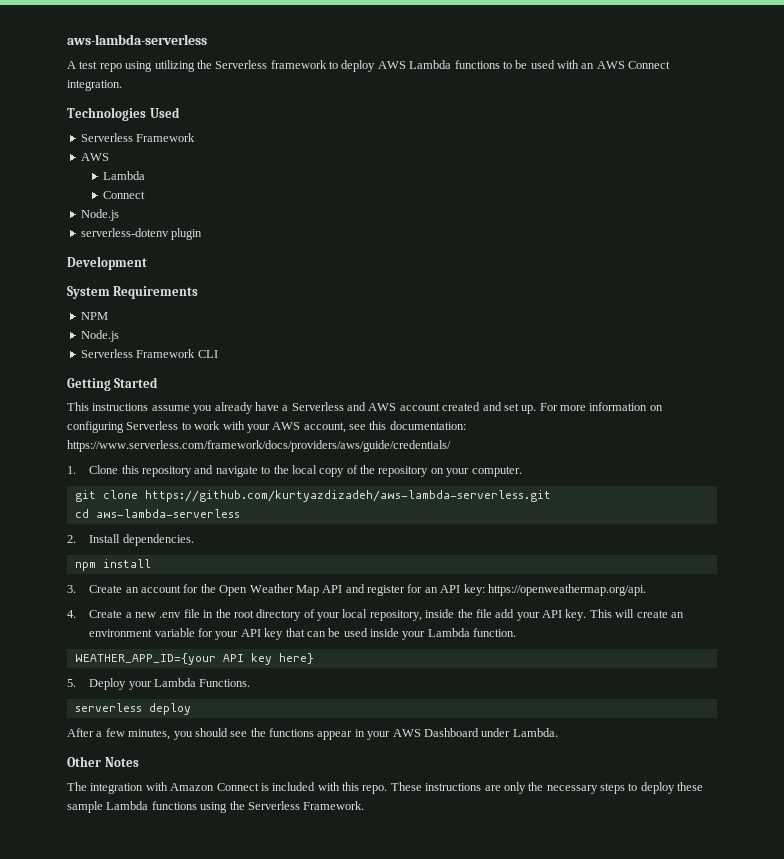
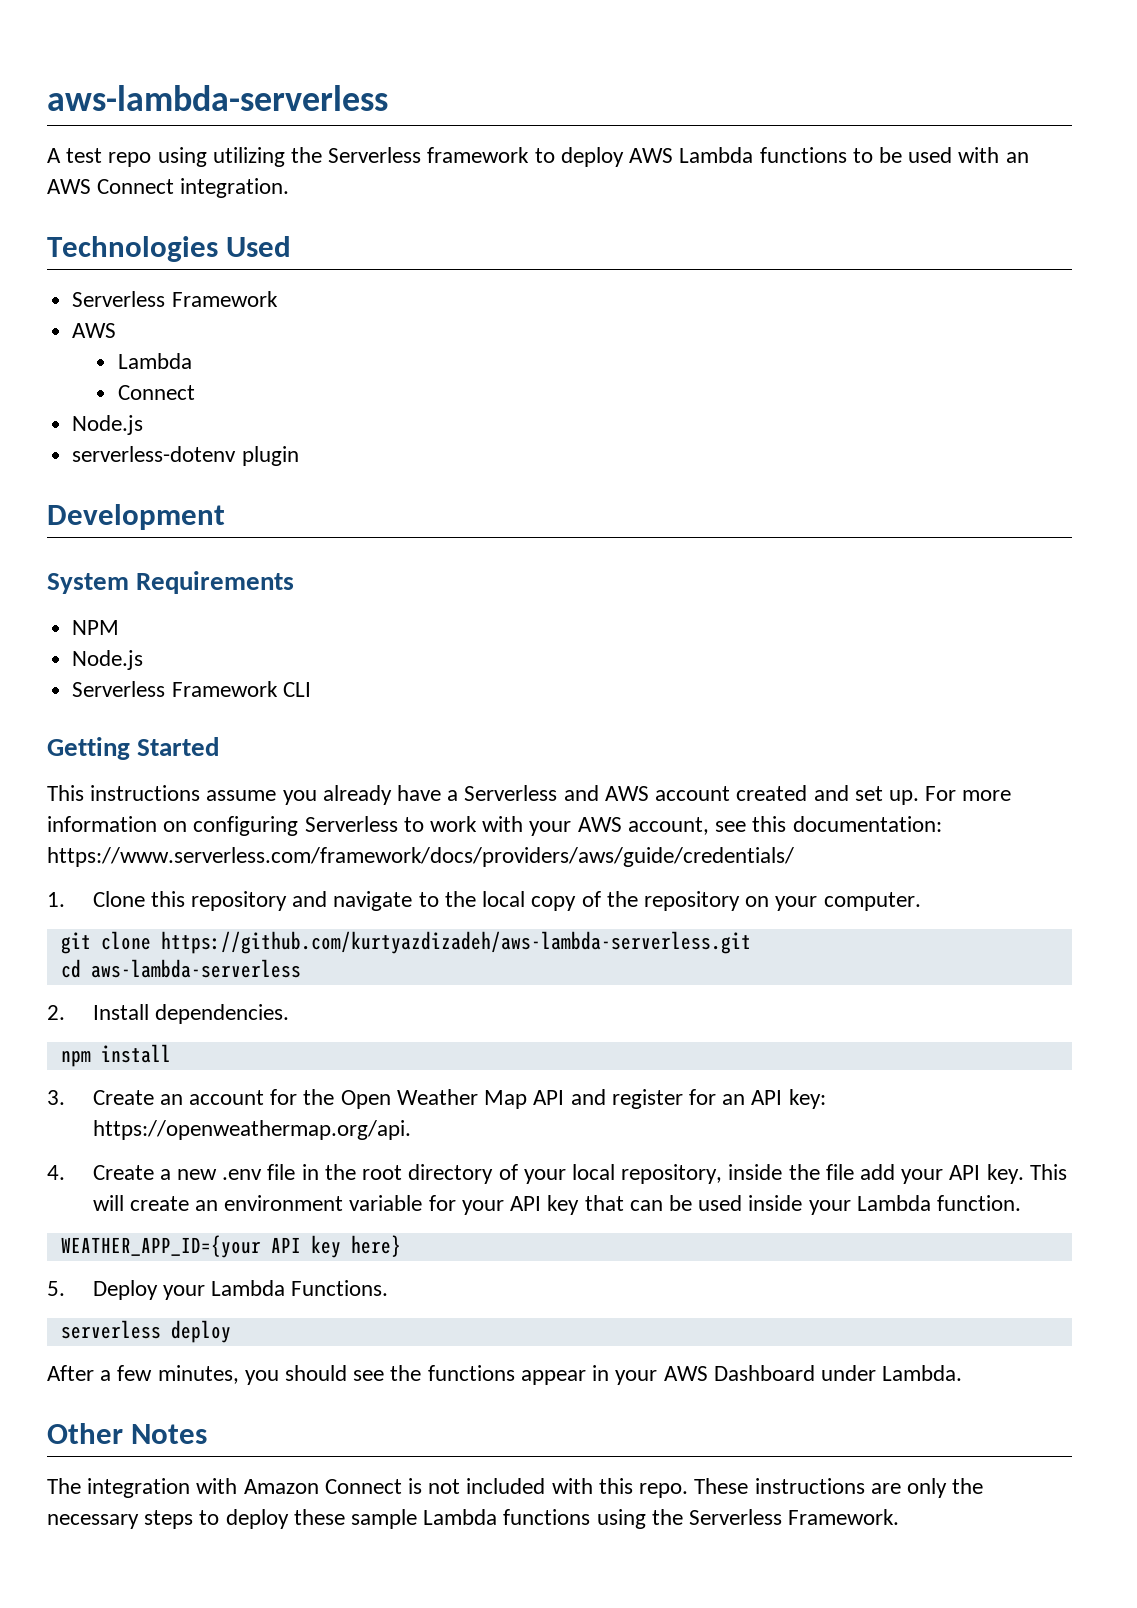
(269, 787) none -> [428,1479,461,1494] not

